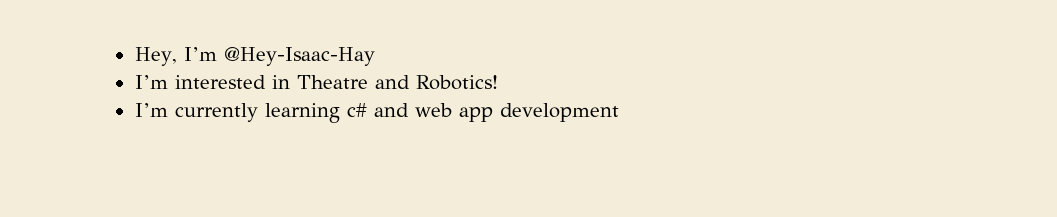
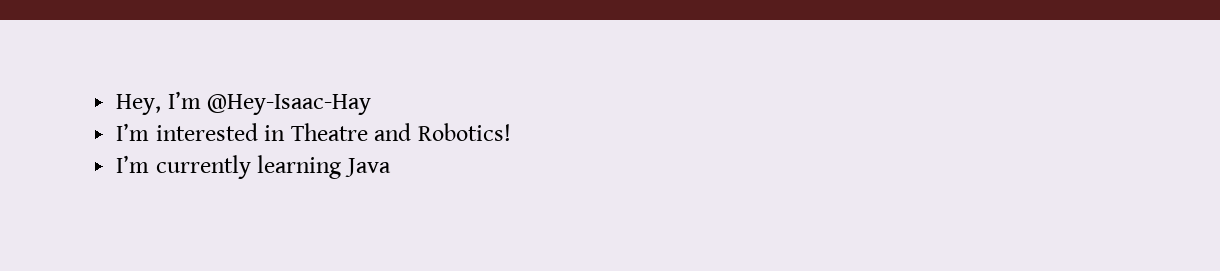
[346,103,619,122] c# and web app development -> [344,158,391,177] Java

